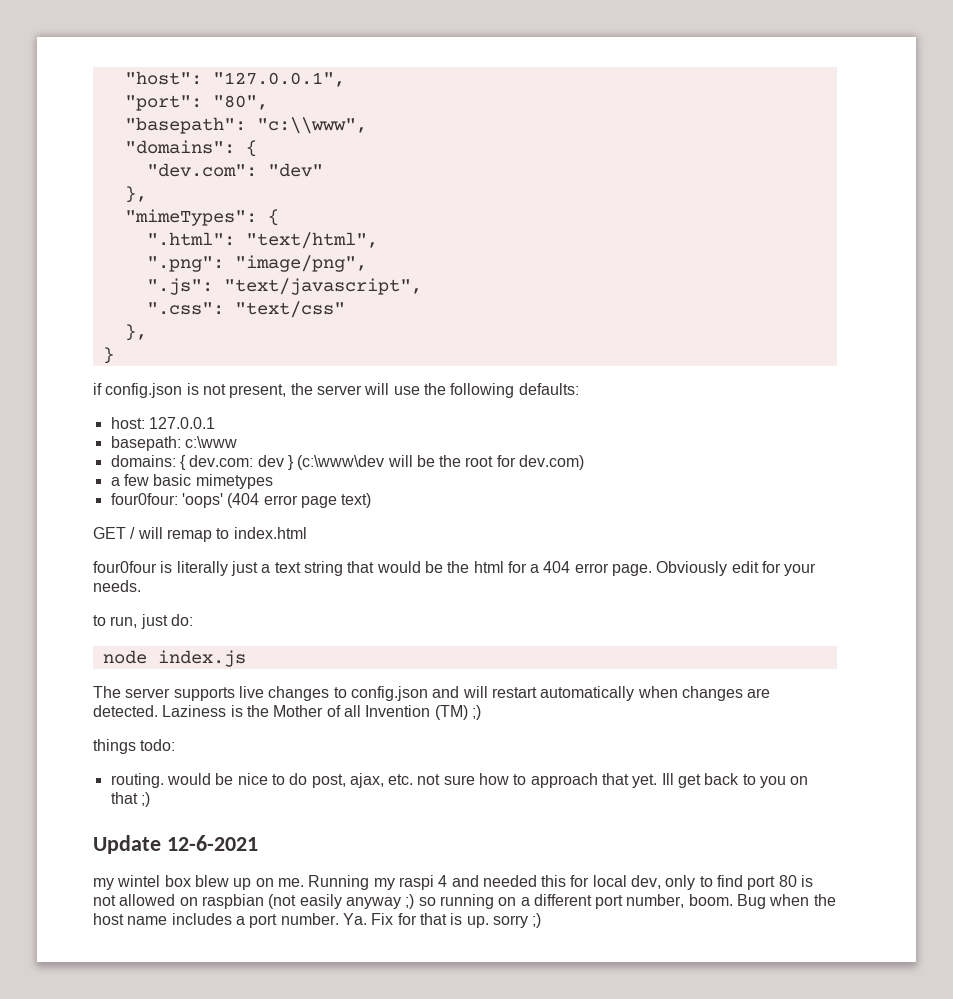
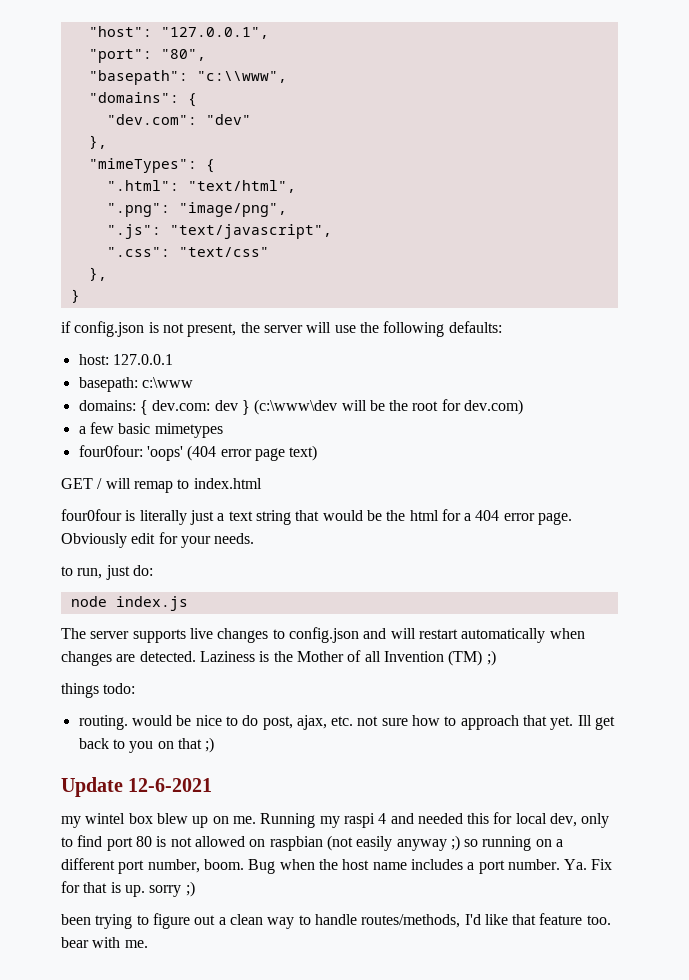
(542, 920) none -> [61,913,611,929] [61,937,148,948] // been trying to figure out a clean way to handle routes/methods, I'd like that feature too. bear with me.

